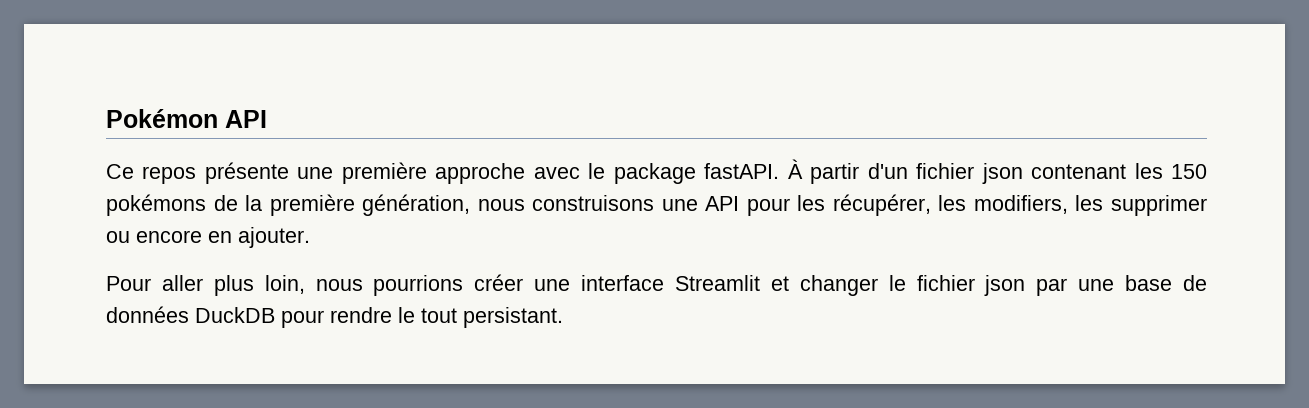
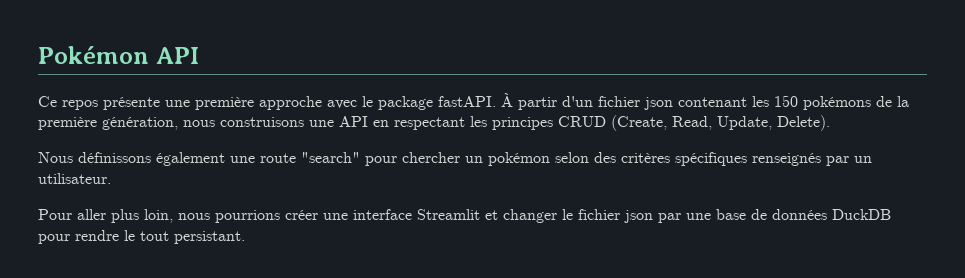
[746,194,1207,216] [106,227,310,248] pour les récupérer, les modifiers, les supprimer ou encore en ajouter. -> [373,115,830,131] [38,152,872,166] [38,173,111,184] en respectant les principes CRUD (Create, Read, Update, Delete). // Nous définissons également une route "search" pour chercher un pokémon selon des critères spécifiques renseignés par un utilisateur.

